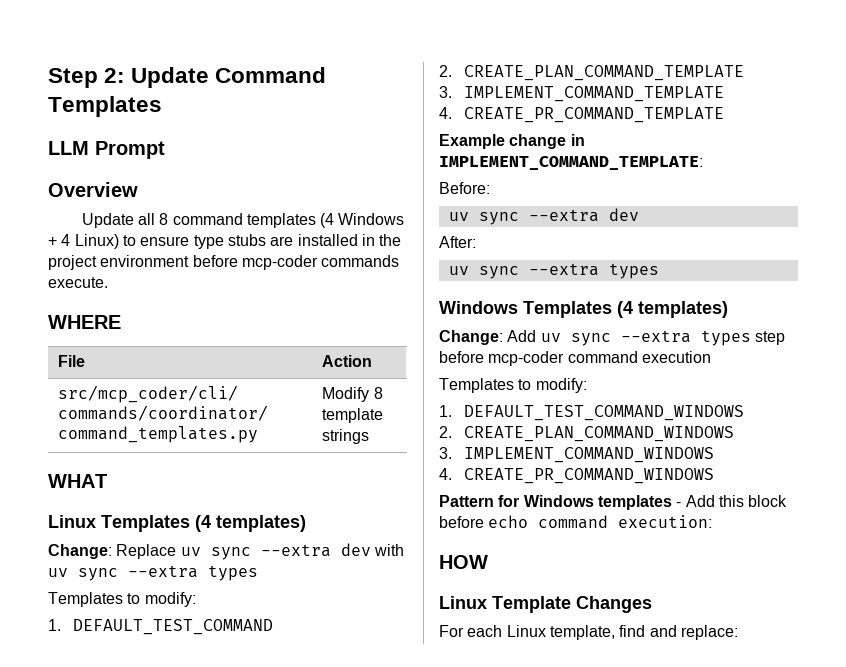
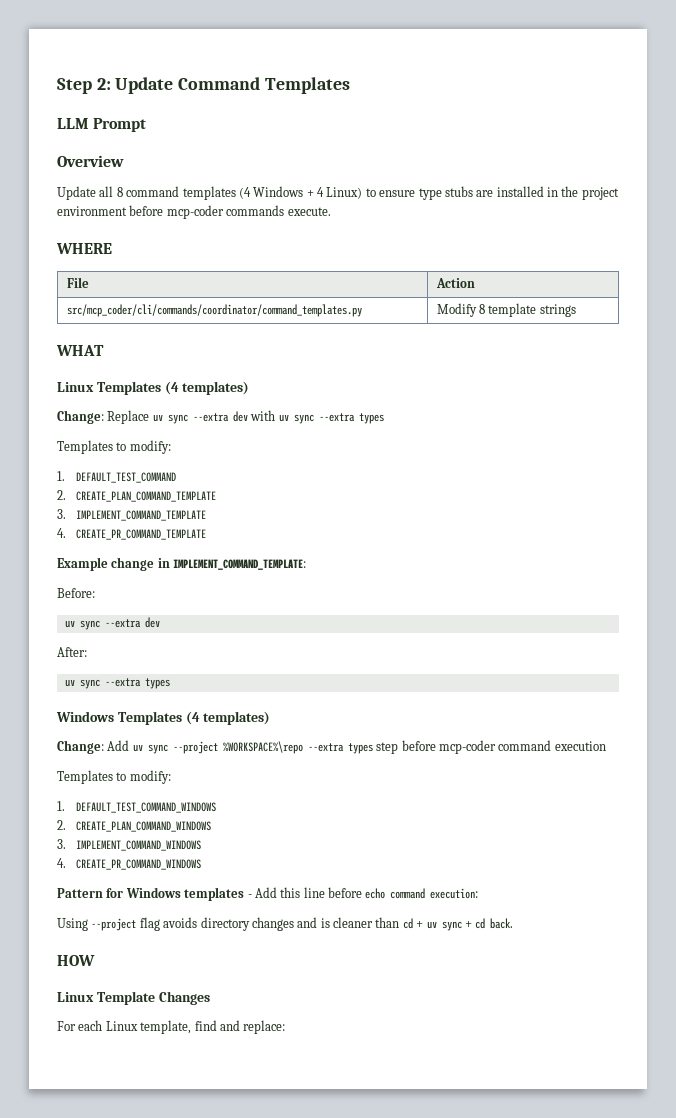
(611, 339) none -> [172,741,303,754] --project %WORKSPACE%\repo
[748,495,788,507] block -> [303,887,325,898] line
(713, 521) none -> [57,917,514,931] // Using --project flag avoids directory changes and is cleaner than cd + uv sync + cd back.

